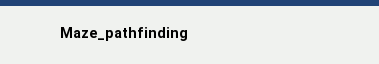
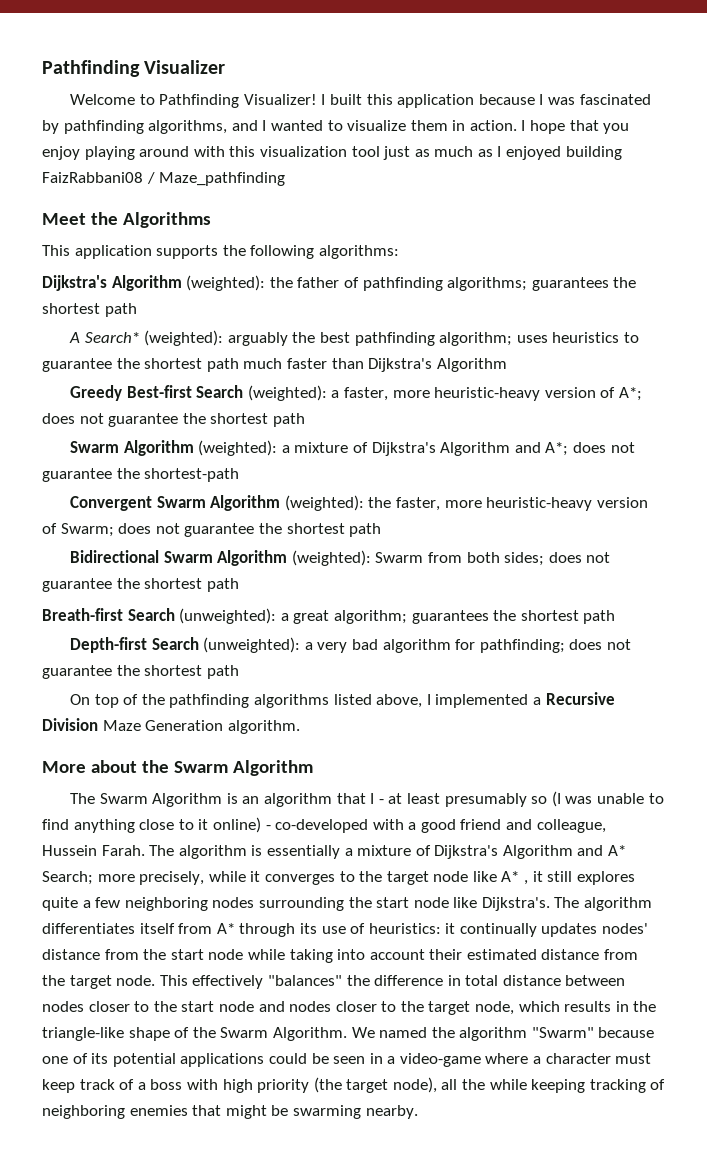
[60,27,188,41] Maze_pathfinding -> [42,60,226,77] [70,94,651,108] [42,120,630,134] [42,146,622,160] [42,172,286,186] [42,212,211,228] [42,245,399,259] [42,275,637,291] [42,303,137,317] [69,330,639,346] [42,358,507,372] [70,385,642,401] [42,413,305,427] [70,440,635,456] [42,468,240,482] [70,495,648,511] [42,523,382,537] [70,550,611,566] [42,578,239,592] [42,608,616,624] [70,637,631,653] [42,665,239,679] [70,692,615,708] [42,718,300,734] [42,760,313,776] [70,791,664,807] [42,817,606,833] [42,845,627,859] [42,871,635,885] [42,897,653,911] [42,923,649,937] [42,949,639,963] [42,975,626,989] [42,1001,657,1015] [42,1027,655,1041] [42,1053,652,1067] [42,1077,666,1093] [42,1105,418,1119] Pathfinding Visualizer // Welcome to Pathfinding Visualizer! I built this application because I was fascinated by pathfinding algorithms, and I wanted to visualize them in action. I hope that you enjoy playing around with this visualization tool just as much as I enjoyed building FaizRabbani08 / Maze_pathfinding // Meet the Algorithms // This application supports the following algorithms: // Dijkstra's Algorithm (weighted): the father of pathfinding algorithms; guarantees the shortest path // A Search* (weighted): arguably the best pathfinding algorithm; uses heuristics to guarantee the shortest path much faster than Dijkstra's Algorithm // Greedy Best-first Search (weighted): a faster, more heuristic-heavy version of A*; does not guarantee the shortest path // Swarm Algorithm (weighted): a mixture of Dijkstra's Algorithm and A*; does not guarantee the shortest-path // Convergent Swarm Algorithm (weighted): the faster, more heuristic-heavy version of Swarm; does not guarantee the shortest path // Bidirectional Swarm Algorithm (weighted): Swarm from both sides; does not guarantee the shortest path // Breath-first Search (unweighted): a great algorithm; guarantees the shortest path // Depth-first Search (unweighted): a very bad algorithm for pathfinding; does not guarantee the shortest path // On top of the pathfinding algorithms listed above, I implemented a Recursive Division Maze Generation algorithm. // More about the Swarm Algorithm // The Swarm Algorithm is an algorithm that I - at least presumably so (I was unable to find anything close to it online) - co-developed with a good friend and colleague, Hussein Farah. The algorithm is essentially a mixture of Dijkstra's Algorithm and A* Search; more precisely, while it converges to the target node like A* , it still explores quite a few neighboring nodes surrounding the start node like Dijkstra's. The algorithm differentiates itself from A* through its use of heuristics: it continually updates nodes' distance from the start node while taking into account their estimated distance from the target node. This effectively "balances" the difference in total distance between nodes closer to the start node and nodes closer to the target node, which results in the triangle-like shape of the Swarm Algorithm. We named the algorithm "Swarm" because one of its potential applications could be seen in a video-game where a character must keep track of a boss with high priority (the target node), all the while keeping tracking of neighboring enemies that might be swarming nearby.

